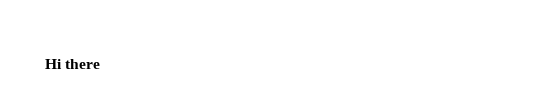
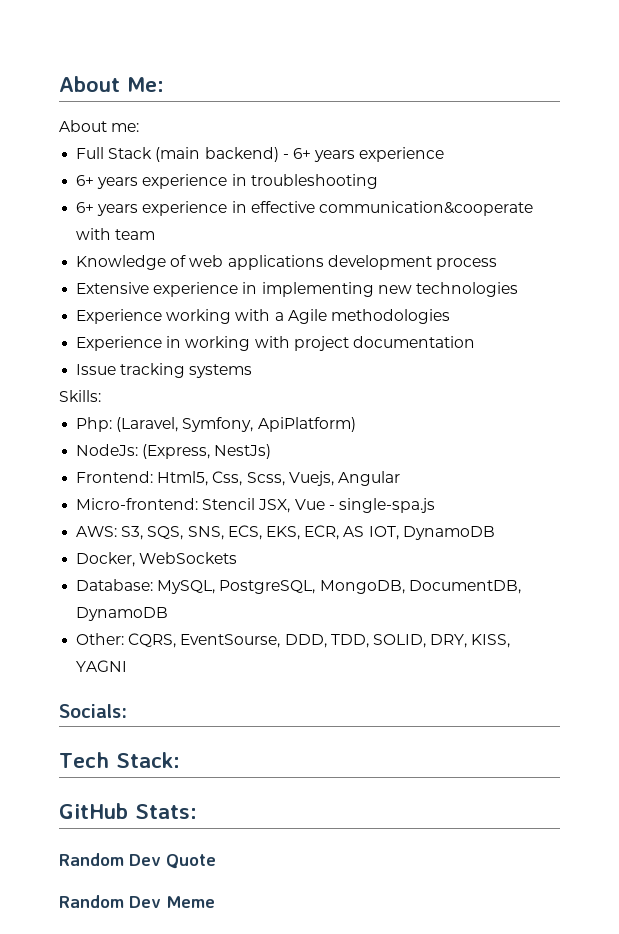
[45,59,101,69] Hi there -> [59,76,164,92] [59,120,140,132] [76,147,445,162] [76,174,378,189] [76,201,533,216] [76,228,156,240] [76,255,497,270] [76,282,518,297] [76,309,450,324] [76,336,475,351] [76,363,253,378] [59,390,101,402] [76,417,356,432] [76,444,272,459] [76,471,400,486] [76,498,435,513] [76,525,495,540] [76,552,238,567] [76,579,521,594] [76,607,169,621] [76,633,511,648] [76,660,128,672] [59,704,127,718] [59,752,180,768] [59,803,197,819] [59,853,216,869] [59,895,215,908] About Me: // About me: // Full Stack (main backend) - 6+ years experience // 6+ years experience in troubleshooting // 6+ years experience in effective communication&cooperate with team // Knowledge of web applications development process // Extensive experience in implementing new technologies // Experience working with a Agile methodologies // Experience in working with project documentation // Issue tracking systems // Skills: // Php: (Laravel, Symfony, ApiPlatform) // NodeJs: (Express, NestJs) // Frontend: Html5, Css, Scss, Vuejs, Angular // Micro-frontend: Stencil JSX, Vue - single-spa.js // AWS: S3, SQS, SNS, ECS, EKS, ECR, AS IOT, DynamoDB // Docker, WebSockets // Database: MySQL, PostgreSQL, MongoDB, DocumentDB, DynamoDB // Other: CQRS, EventSourse, DDD, TDD, SOLID, DRY, KISS, YAGNI // Socials: // Tech Stack: // GitHub Stats: // Random Dev Quote // Random Dev Meme

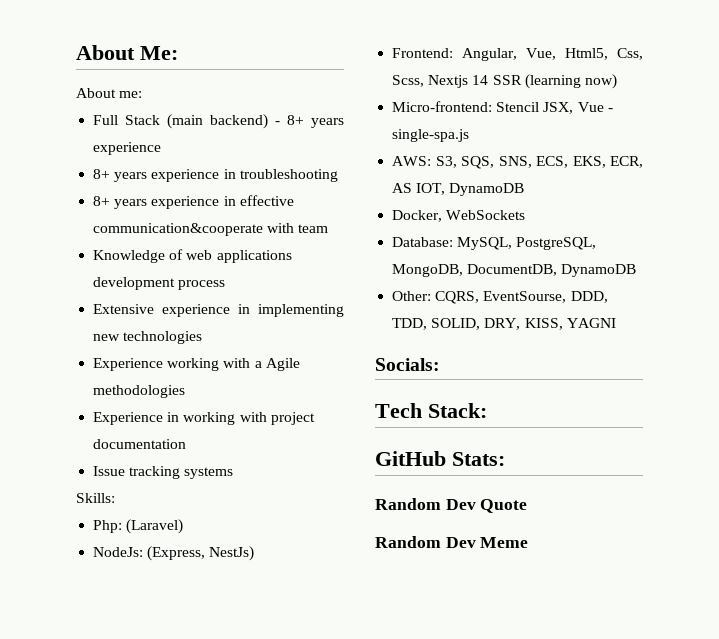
[292,148,311,159] 6+ -> [287,115,305,125] 8+
[76,175,95,186] 6+ -> [93,169,111,179] 8+
[76,202,95,213] 6+ -> [93,196,111,206] 8+
[116,417,356,432] (Laravel, Symfony, ApiPlatform) -> [126,519,184,534] (Laravel)
(154, 477) none -> [462,48,557,61] Angular, Vue,
[288,471,400,486] Vuejs, Angular -> [428,74,617,89] Nextjs 14 SSR (learning now)

